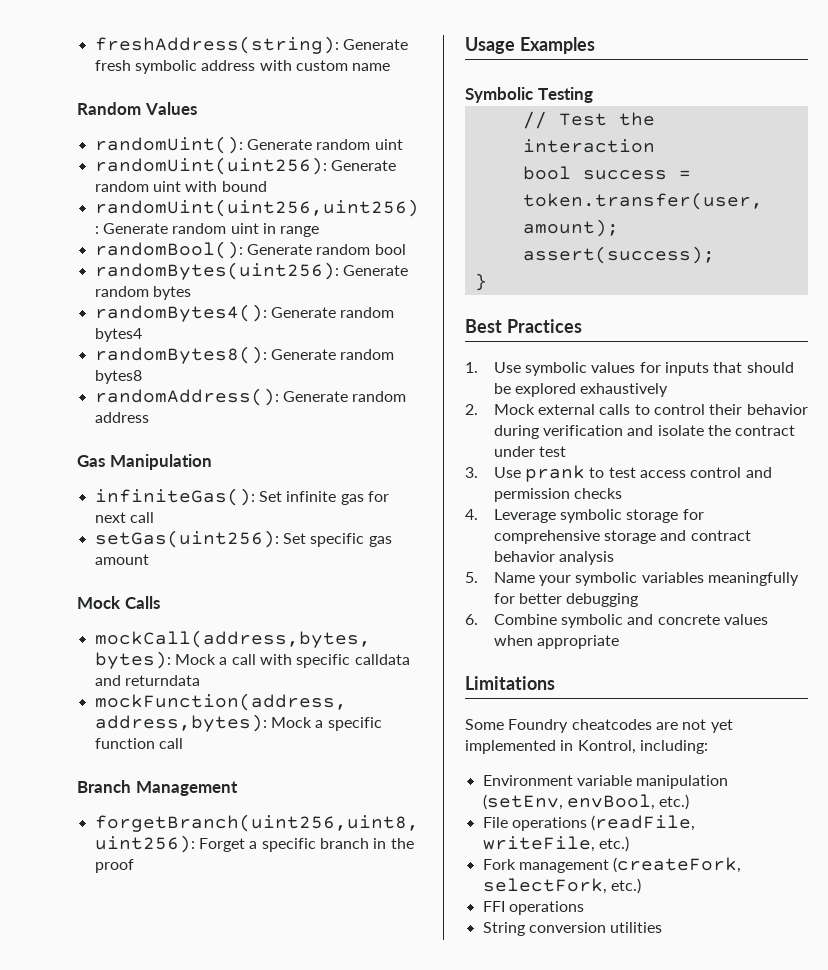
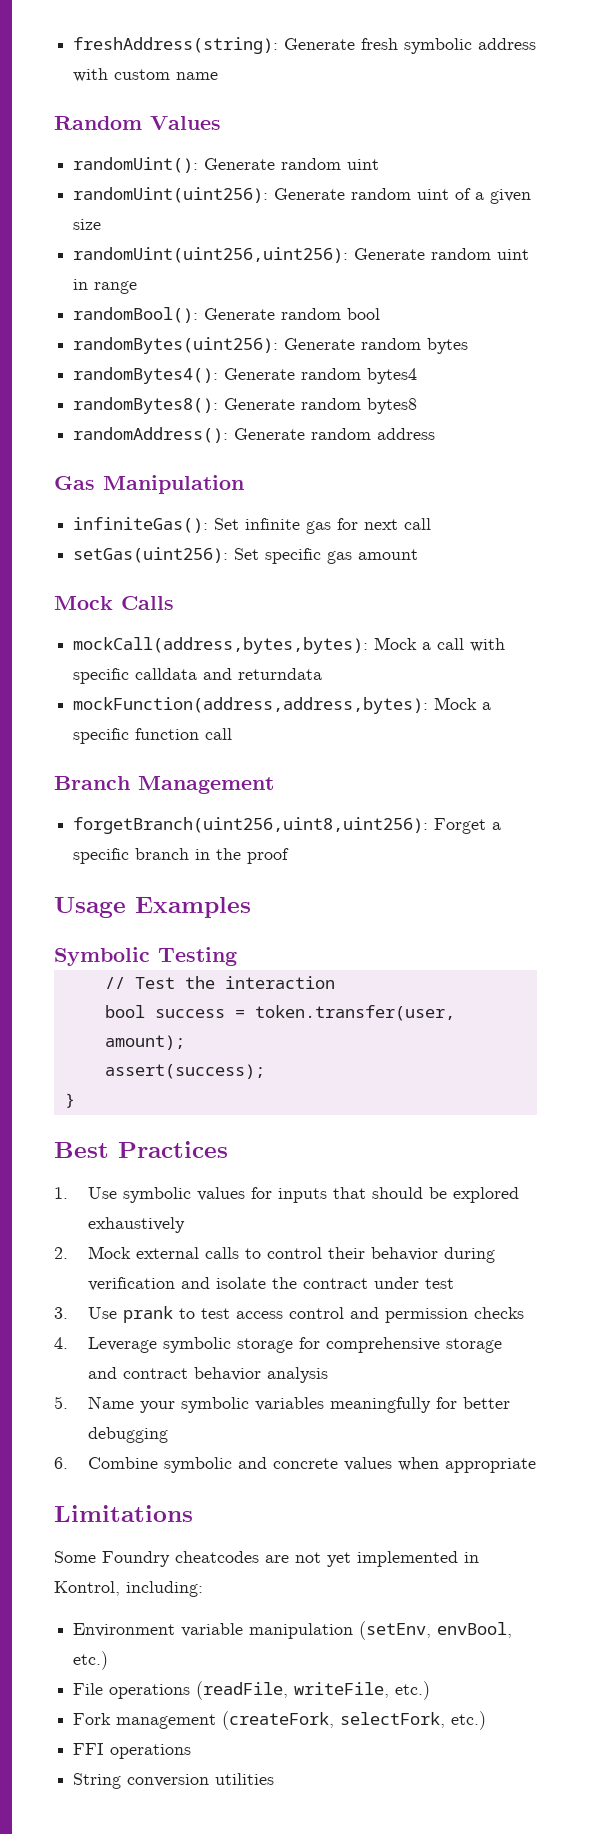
[185,181,267,192] with bound -> [455,188,532,204] [73,219,102,230] of a given size

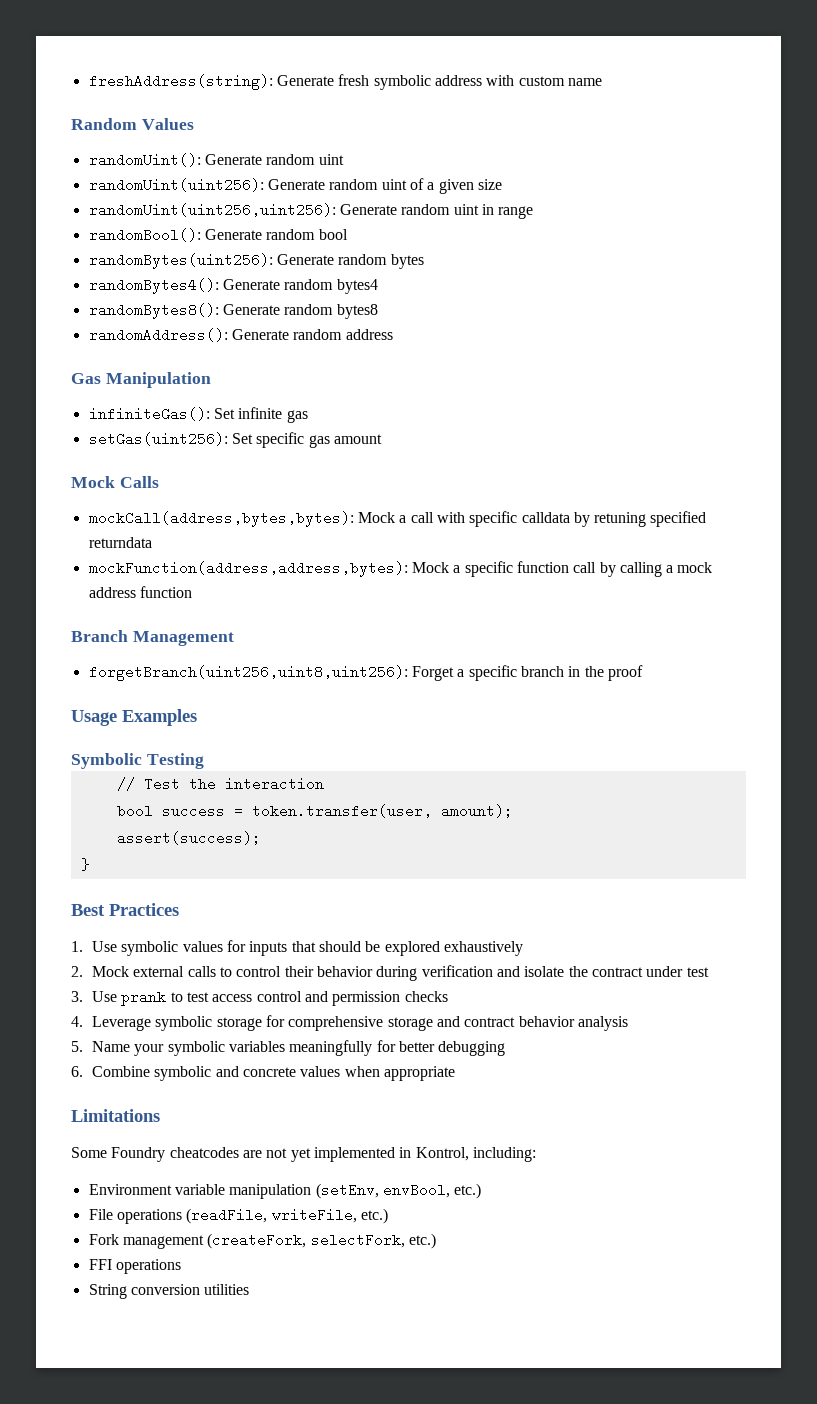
[337,518,432,530] for next call -> (308, 416) none
[203,668,233,680] and -> [573,511,707,527] by retuning specified
(233, 734) none -> [599,562,713,577] [88,586,192,598] by calling a mock address function

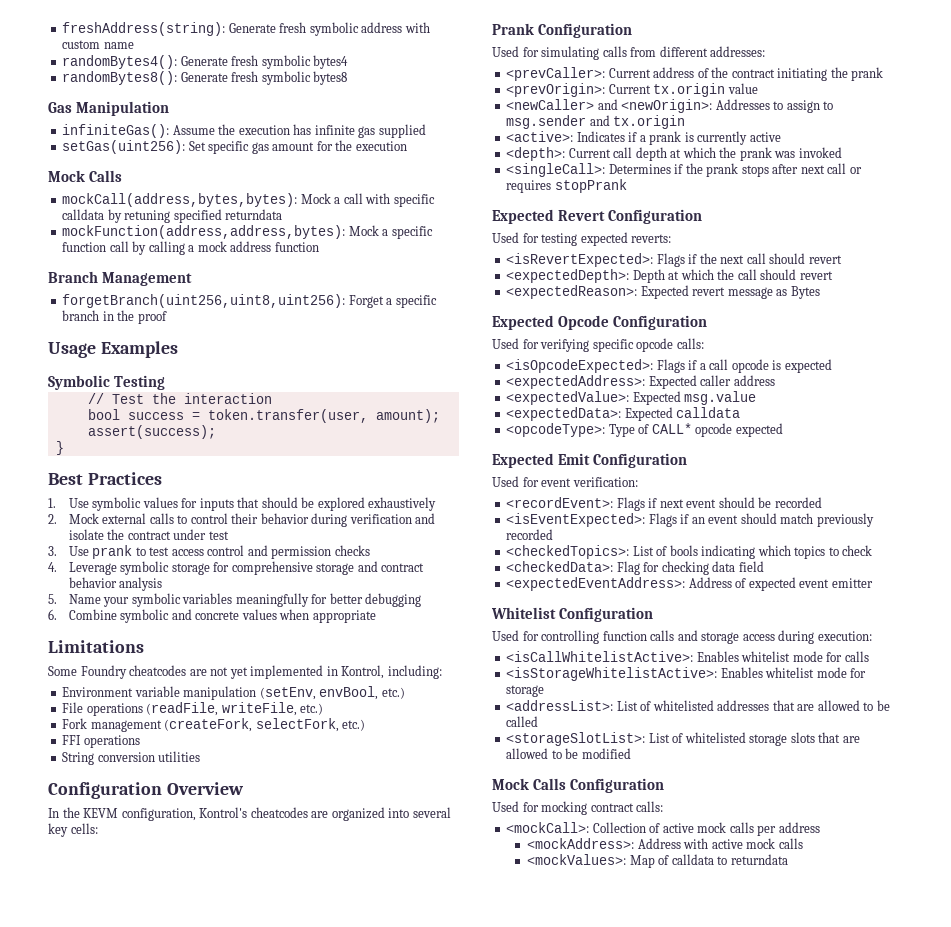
[71,118,194,130] [88,153,344,167] [88,178,502,194] [88,203,534,219] [88,228,348,242] [88,253,424,269] // Random Values // randomUint(): Generate random uint // randomUint(uint256): Generate random uint of a given size // randomUint(uint256,uint256): Generate random uint in range // randomBool(): Generate random bool // randomBytes(uint256): Generate random bytes -> (134, 45) none
[284,279,334,290] random -> [231,55,311,69] fresh symbolic
[284,304,334,315] random -> [231,71,311,85] fresh symbolic
[88,328,393,342] // randomAddress(): Generate random address -> (348, 78) none
[213,408,235,419] Set -> [172,124,312,135] Assume the execution has
(308, 416) none -> [378,124,426,138] supplied
(382, 439) none -> [316,140,407,151] for the execution
(250, 1289) none -> [48,782,244,799] [48,807,451,821] [48,823,98,837] [492,23,633,38] [492,46,766,60] [506,67,884,81] [506,83,758,97] [506,99,834,113] [506,115,686,129] [506,131,781,145] [506,147,842,161] [506,163,862,177] [506,179,627,193] [492,209,703,224] [492,232,672,246] [506,253,842,267] [506,269,833,283] [506,285,820,299] [492,315,708,330] [492,338,704,352] [506,359,832,373] [506,375,775,389] [506,391,757,405] [506,407,741,421] [506,423,783,437] [492,453,688,468] [492,476,638,487] [506,497,822,511] [506,513,874,527] [506,529,554,540] [506,545,873,559] [506,561,764,575] [506,577,873,591] [491,607,654,622] [492,630,872,644] [506,651,869,662] [506,667,867,681] [506,685,545,697] [506,700,890,711] [506,716,539,727] [506,732,860,746] [506,748,631,759] [492,778,665,793] [492,801,664,815] [506,822,820,836] [527,838,803,849] [527,854,788,868] // Configuration Overview // In the KEVM configuration, Kontrol's cheatcodes are organized into several key cells: // Prank Configuration // Used for simulating calls from different addresses: // <prevCaller>: Current address of the contract initiating the prank // <prevOrigin>: Current tx.origin value // <newCaller> and <newOrigin>: Addresses to assign to msg.sender and tx.origin // <active>: Indicates if a prank is currently active // <depth>: Current call depth at which the prank was invoked // <singleCall>: Determines if the prank stops after next call or requires stopPrank // Expected Revert Configuration // Used for testing expected reverts: // <isRevertExpected>: Flags if the next call should revert // <expectedDepth>: Depth at which the call should revert // <expectedReason>: Expected revert message as Bytes // Expected Opcode Configuration // Used for verifying specific opcode calls: // <isOpcodeExpected>: Flags if a call opcode is expected // <expectedAddress>: Expected caller address // <expectedValue>: Expected msg.value // <expectedData>: Expected calldata // <opcodeType>: Type of CALL* opcode expected // Expected Emit Configuration // Used for event verification: // <recordEvent>: Flags if next event should be recorded // <isEventExpected>: Flags if an event should match previously recorded // <checkedTopics>: List of bools indicating which topics to check // <checkedData>: Flag for checking data field // <expectedEventAddress>: Address of expected event emitter // Whitelist Configuration // Used for controlling function calls and storage access during execution: // <isCallWhitelistActive>: Enables whitelist mode for calls // <isStorageWhitelistActive>: Enables whitelist mode for storage // <addressList>: List of whitelisted addresses that are allowed to be called // <storageSlotList>: List of whitelisted storage slots that are allowed to be modified // Mock Calls Configuration // Used for mocking contract calls: // <mockCall>: Collection of active mock calls per address // <mockAddress>: Address with active mock calls // <mockValues>: Map of calldata to returndata

